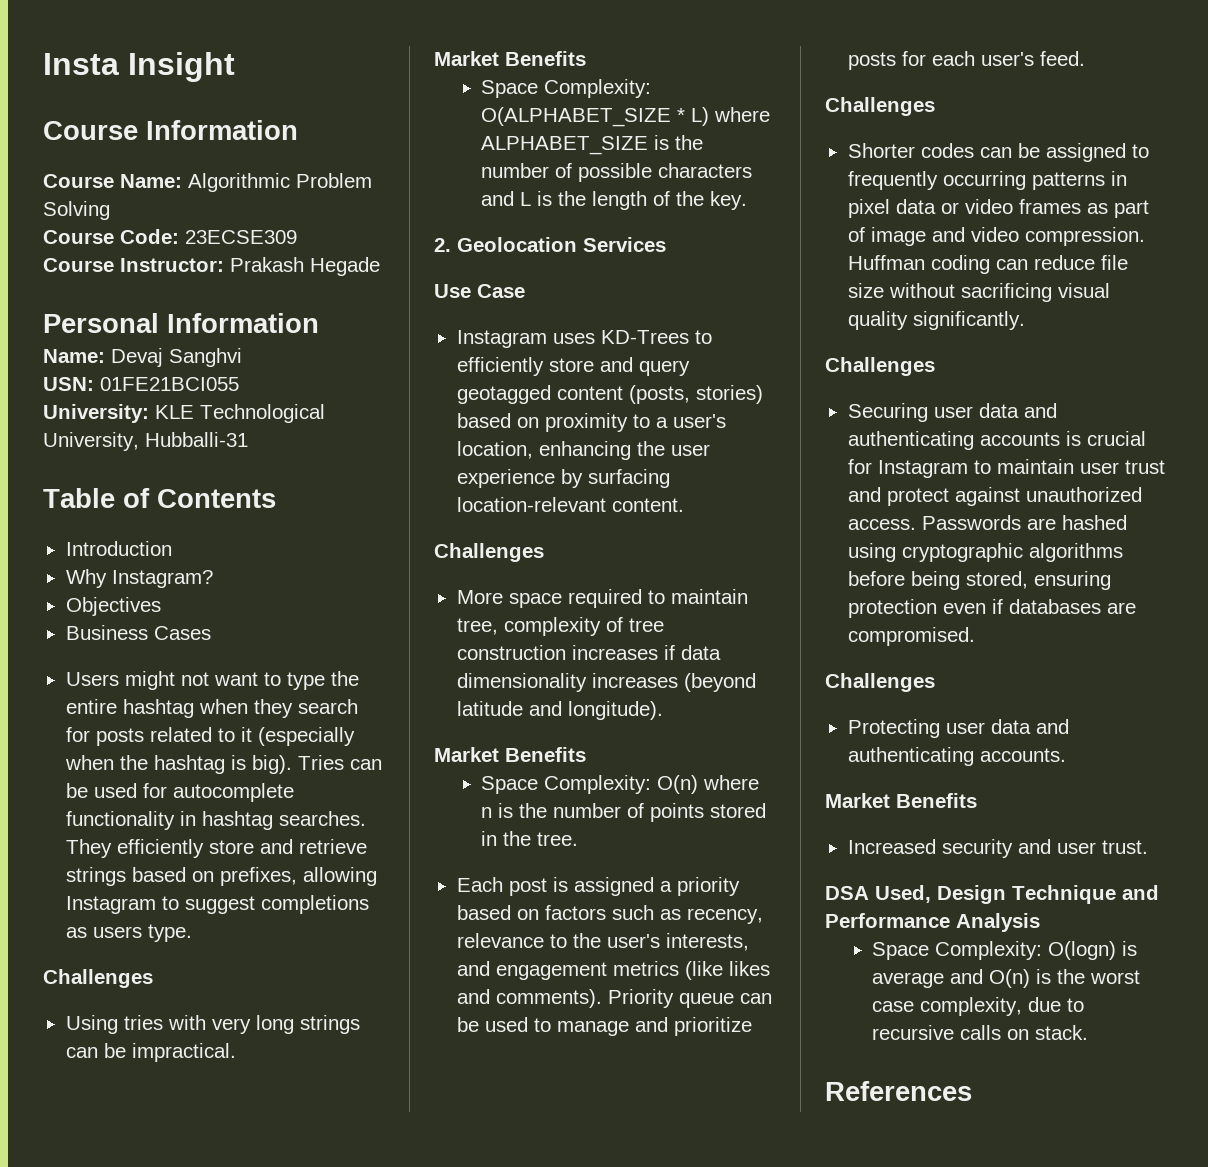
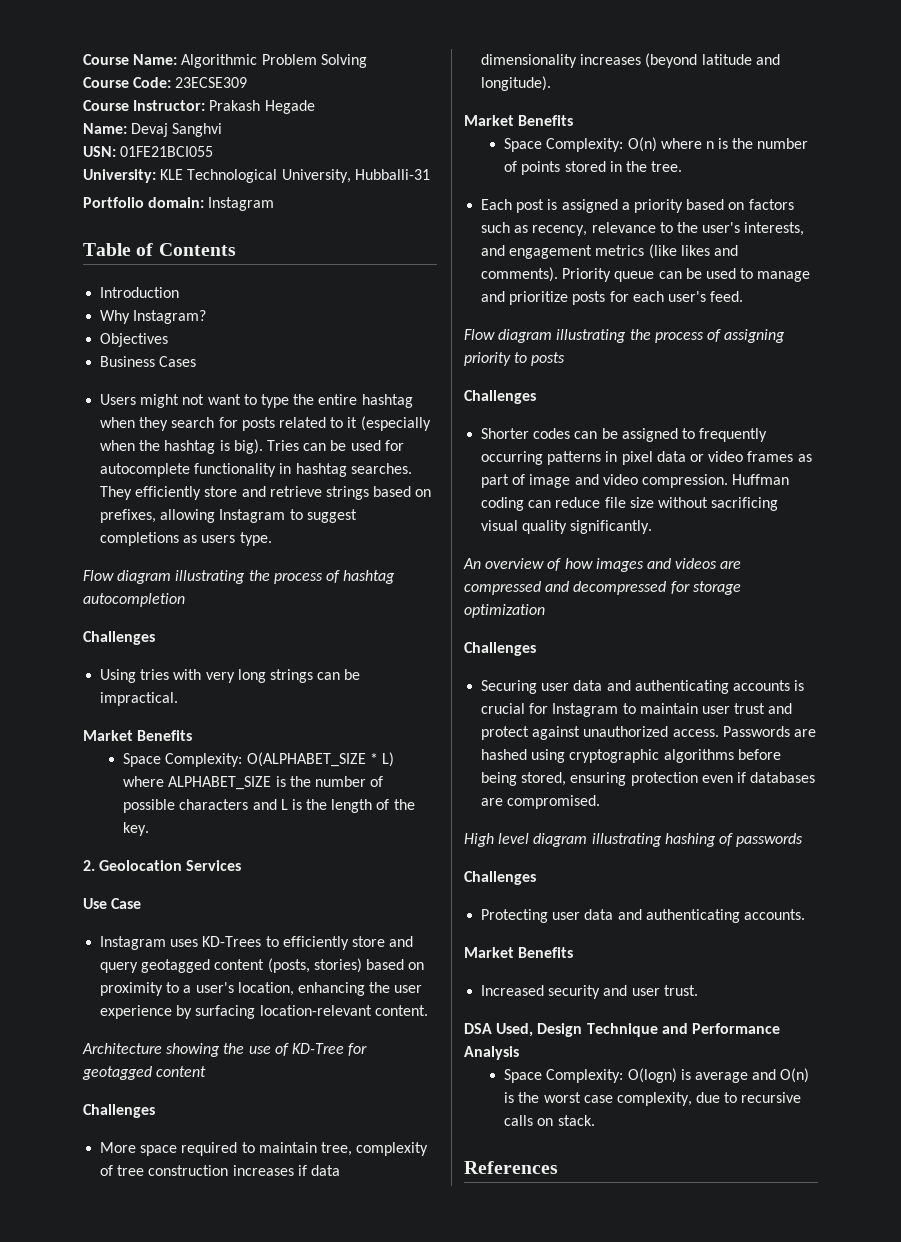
[43,52,235,82] [43,120,298,140] Insta Insight // Course Information // -> (83, 59) none
[43,313,319,333] // Personal Information -> (315, 107) none
(248, 439) none -> [83,197,275,211] // Portfolio domain: Instagram
(192, 933) none -> [83,570,396,584] [83,593,185,607] // Flow diagram illustrating the process of hashtag autocompletion
(684, 505) none -> [82,1043,368,1057] [82,1066,207,1080] // Architecture showing the use of KD-Tree for geotagged content
(1085, 58) none -> [464,329,786,343] [464,352,566,366] // Flow diagram illustrating the process of assigning priority to posts
(1025, 320) none -> [463,558,742,572] [464,581,741,595] [464,604,545,618] // An overview of how images and videos are compressed and decompressed for storage optimization
(975, 636) none -> [464,833,804,847] // High level diagram illustrating hashing of passwords

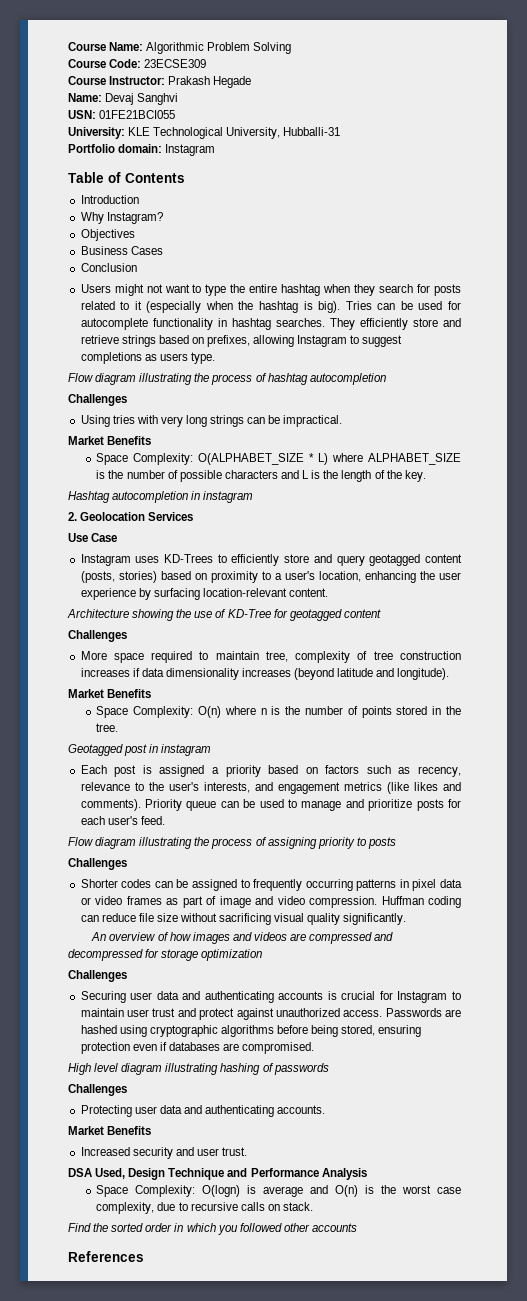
(197, 361) none -> [80,263,137,272] // Conclusion
(150, 829) none -> [68,491,254,503] // Hashtag autocompletion in instagram
(683, 166) none -> [68,744,212,756] // Geotagged post in instagram
(595, 1120) none -> [68,1223,357,1235] // Find the sorted order in which you followed other accounts

